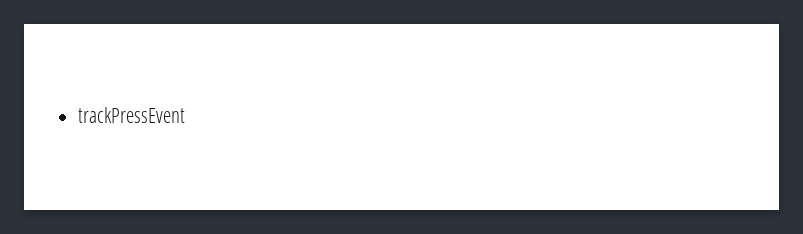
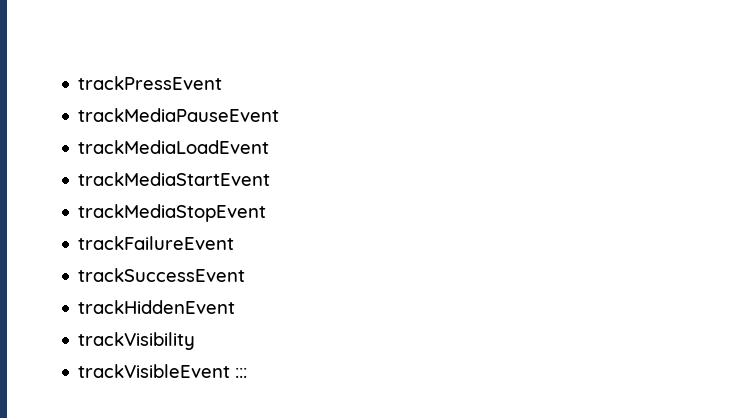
(186, 115) none -> [78,108,280,122] [78,140,270,154] [78,172,271,186] [78,204,267,222] [78,236,235,250] [78,268,246,282] [78,300,236,314] [78,332,196,350] [78,364,248,378] // trackMediaPauseEvent // trackMediaLoadEvent // trackMediaStartEvent // trackMediaStopEvent // trackFailureEvent // trackSuccessEvent // trackHiddenEvent // trackVisibility // trackVisibleEvent :::

